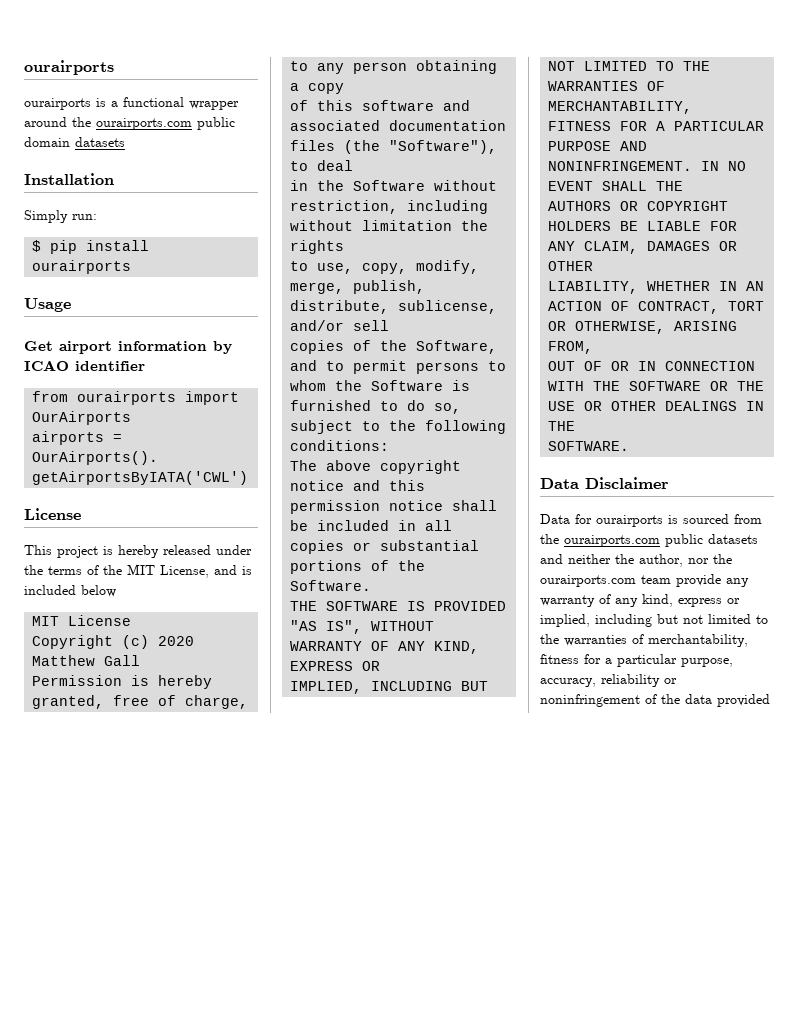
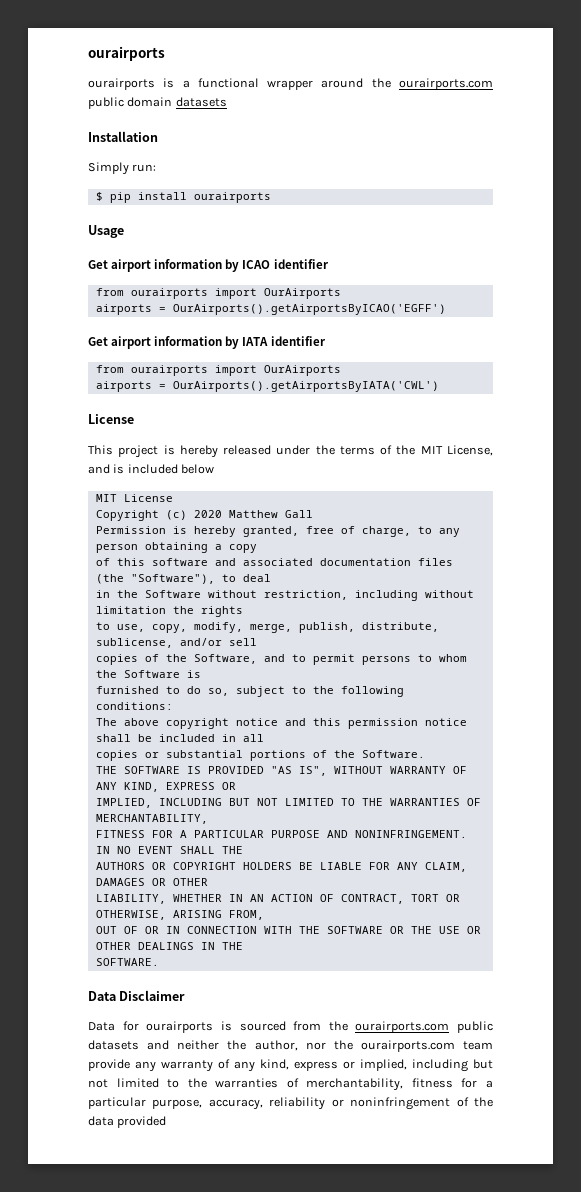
(132, 418) none -> [95,304,446,315] [88,336,326,349] [95,365,341,376] // airports = OurAirports().getAirportsByICAO('EGFF') // Get airport information by IATA identifier // from ourairports import OurAirports

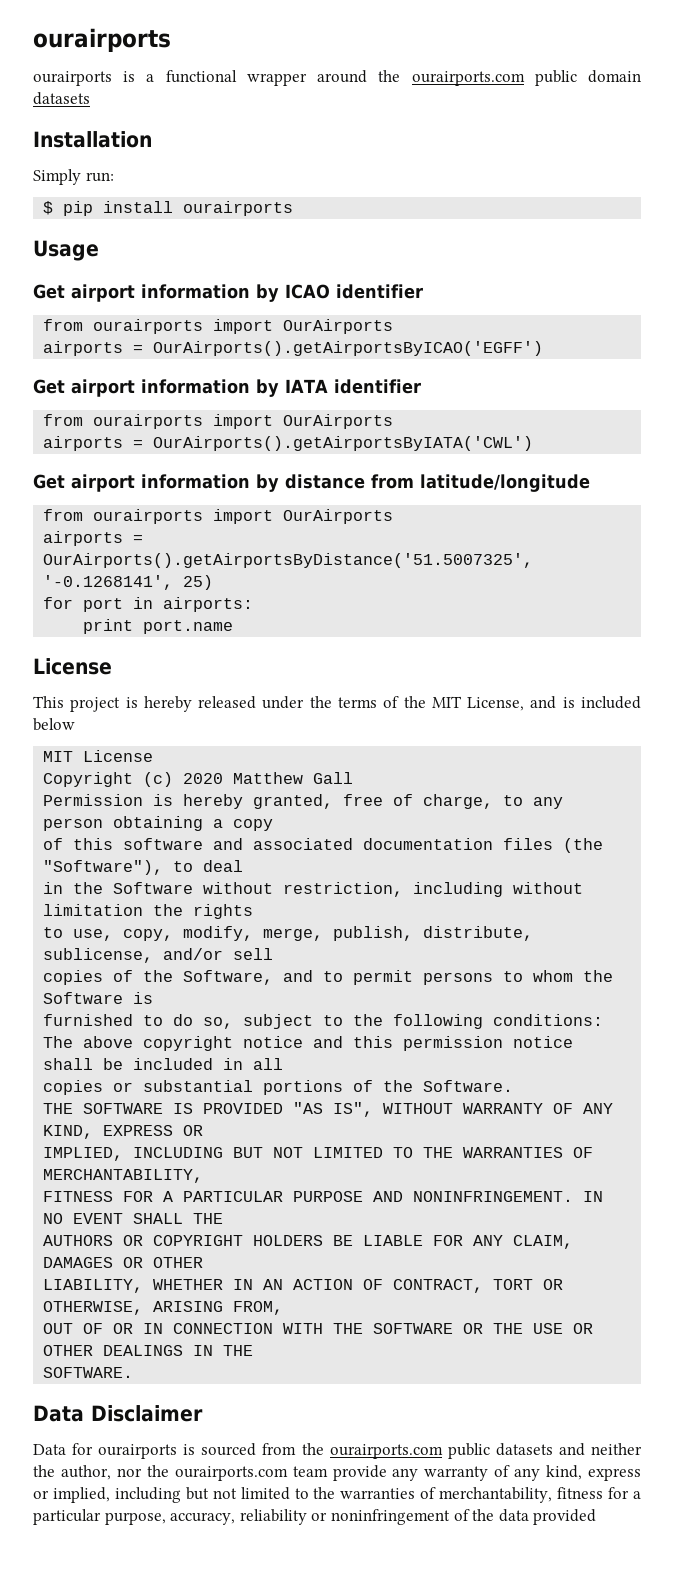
(439, 386) none -> [33,474,590,492] [43,509,394,524] [43,531,144,546] [43,553,534,568] [43,575,214,590] [43,597,254,612] [83,619,234,634] // Get airport information by distance from latitude/longitude // from ourairports import OurAirports // airports = OurAirports().getAirportsByDistance('51.5007325', '-0.1268141', 25) // for port in airports: // print port.name

